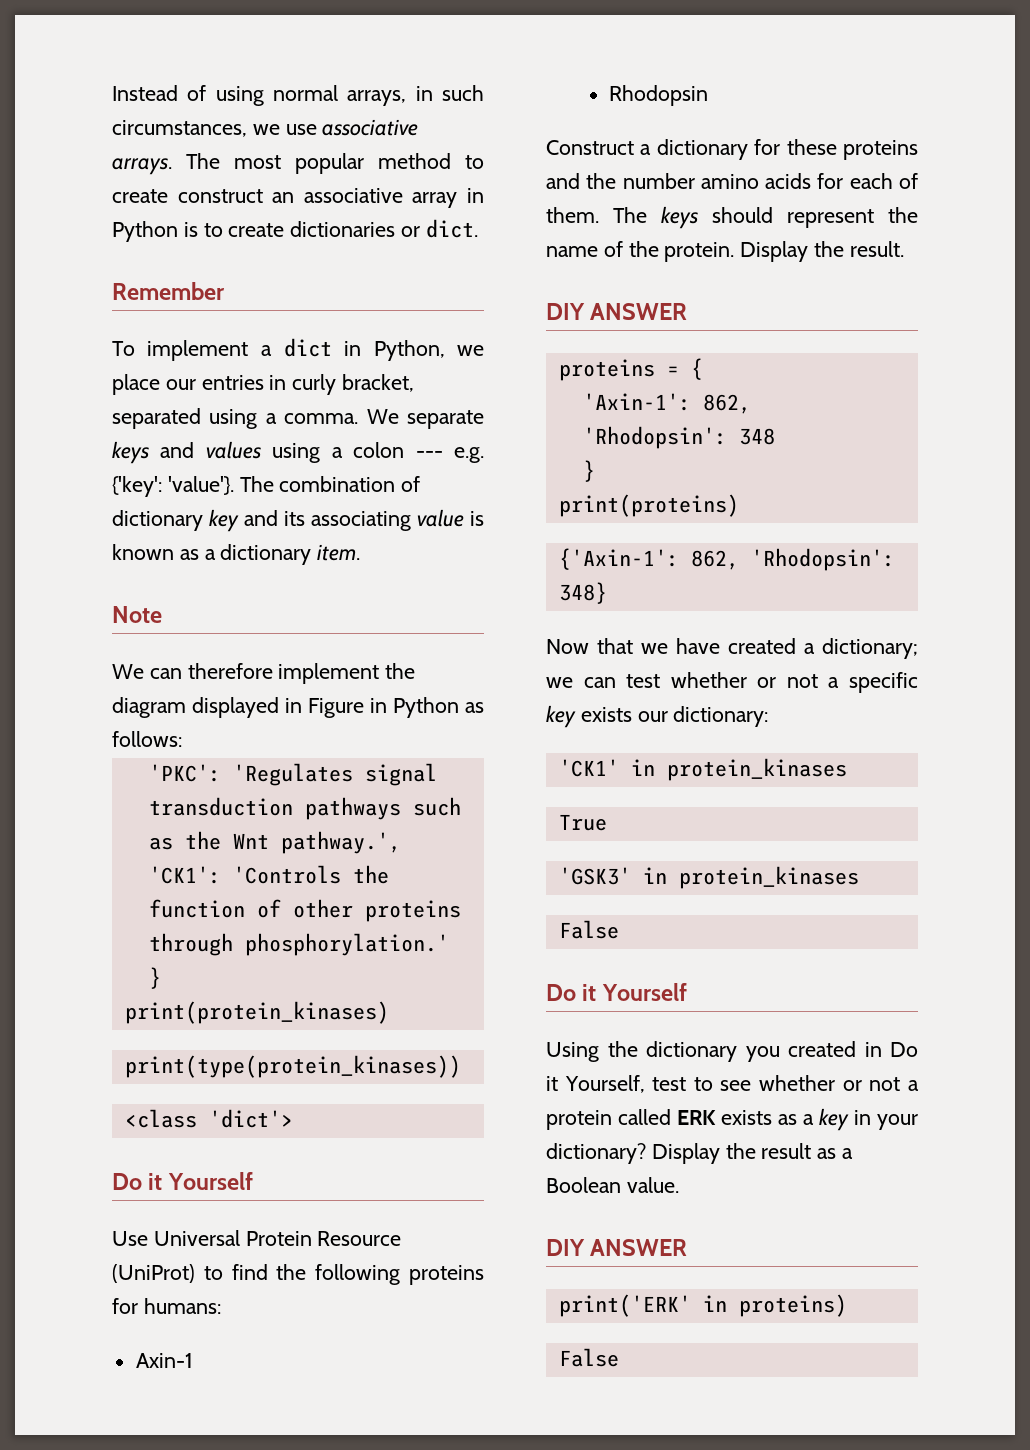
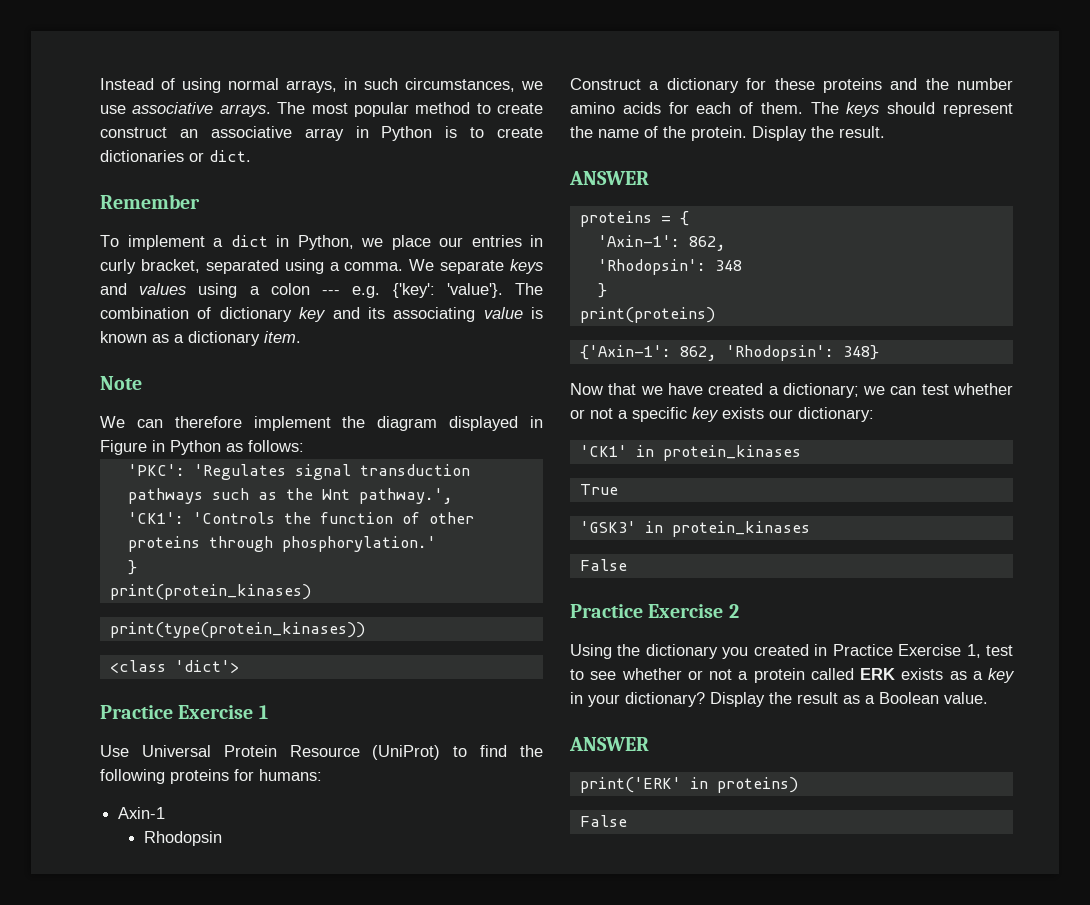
[112,1172,253,1190] Do it Yourself -> [100,705,268,719] Practice Exercise 1
[546,303,585,320] DIY -> (885, 132) none
[546,983,687,1001] Do it Yourself -> [570,604,739,618] Practice Exercise 2
[890,1042,918,1057] [546,1075,645,1093] Do it Yourself, -> [832,644,981,658] Practice Exercise 1,
[546,1239,585,1256] DIY -> (988, 698) none

